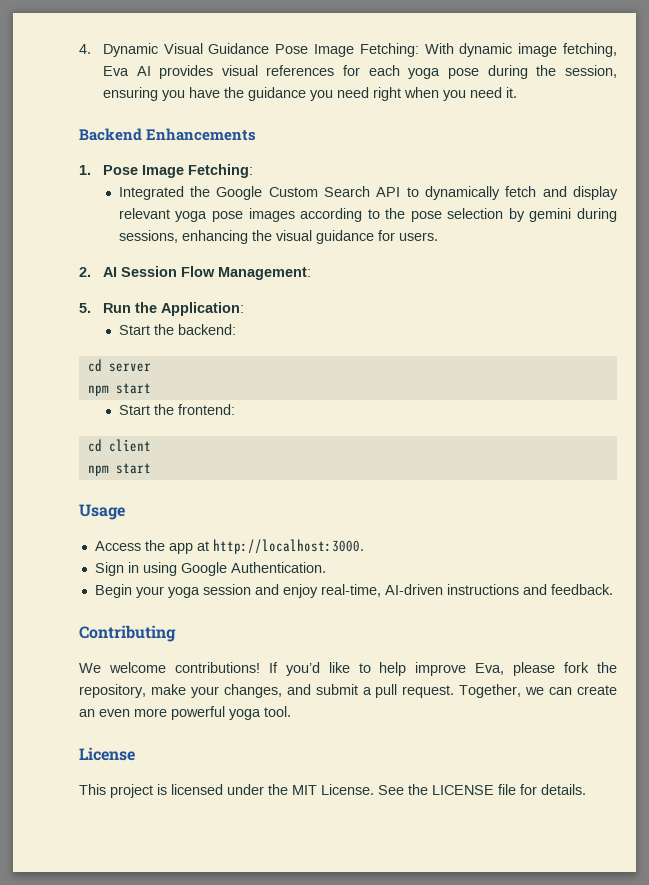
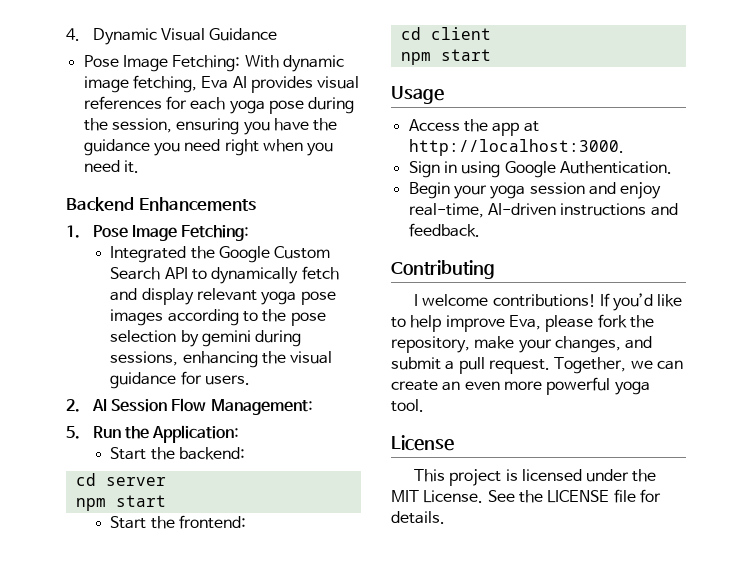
(270, 48) none -> (278, 34) //
[79,663,101,673] We -> [413,294,418,306] I

